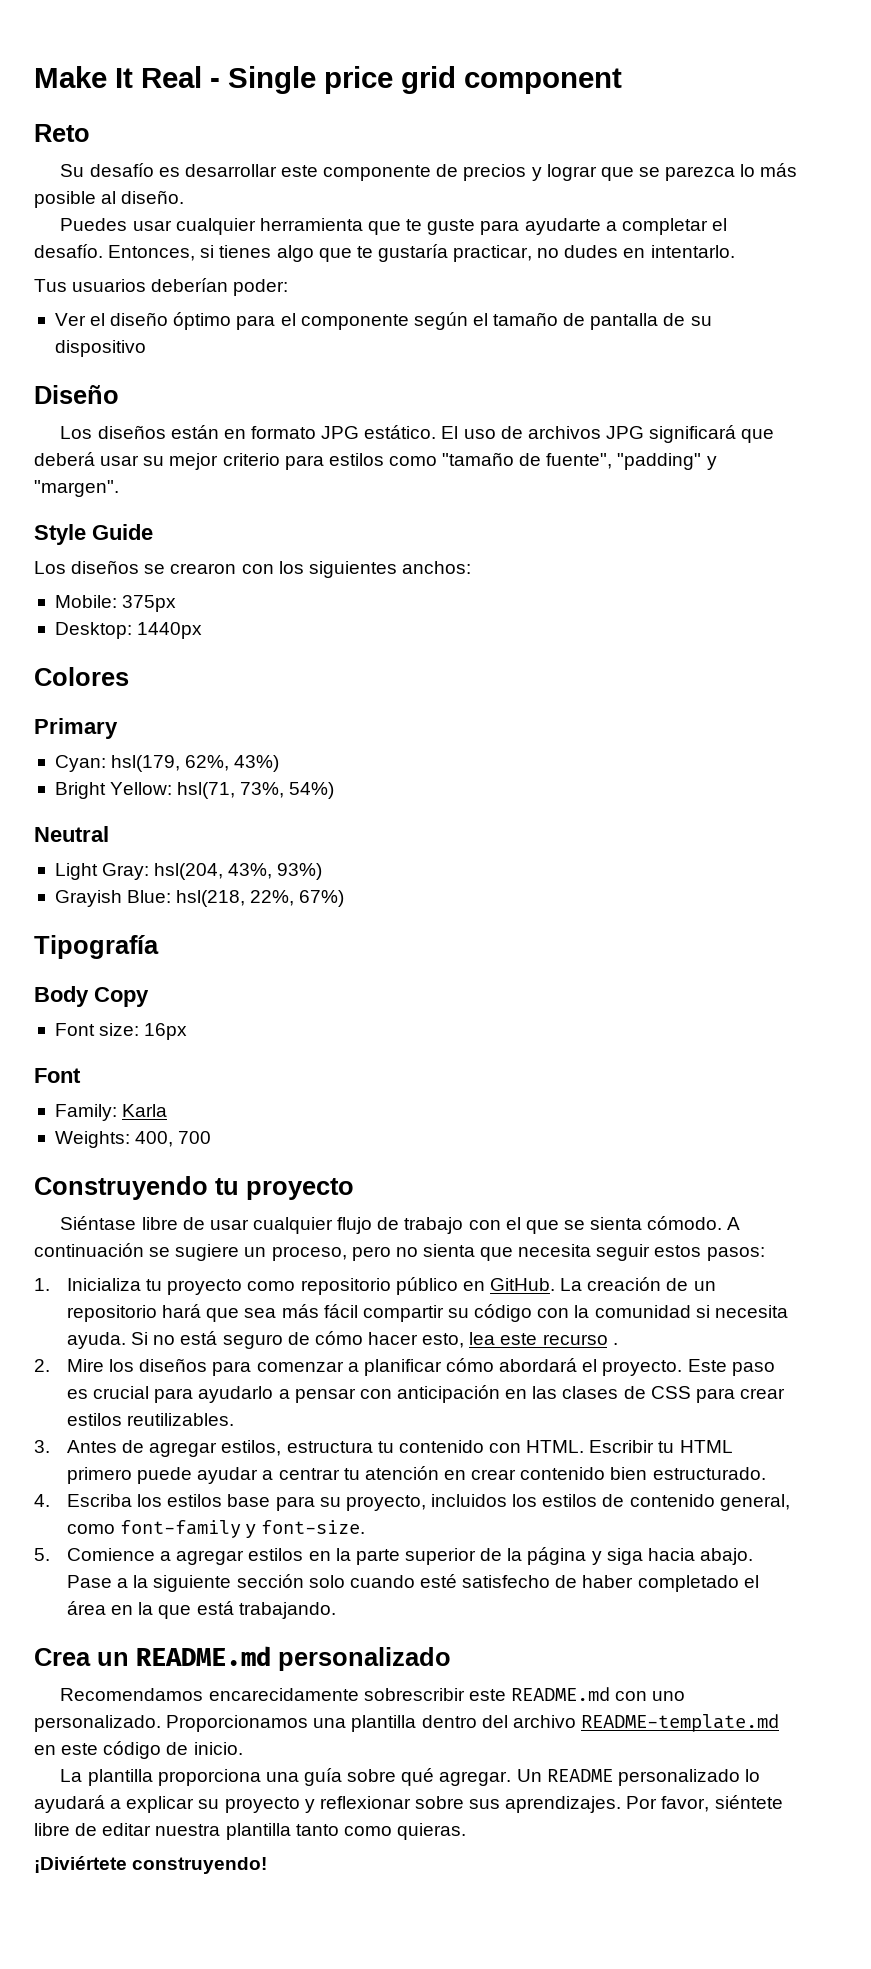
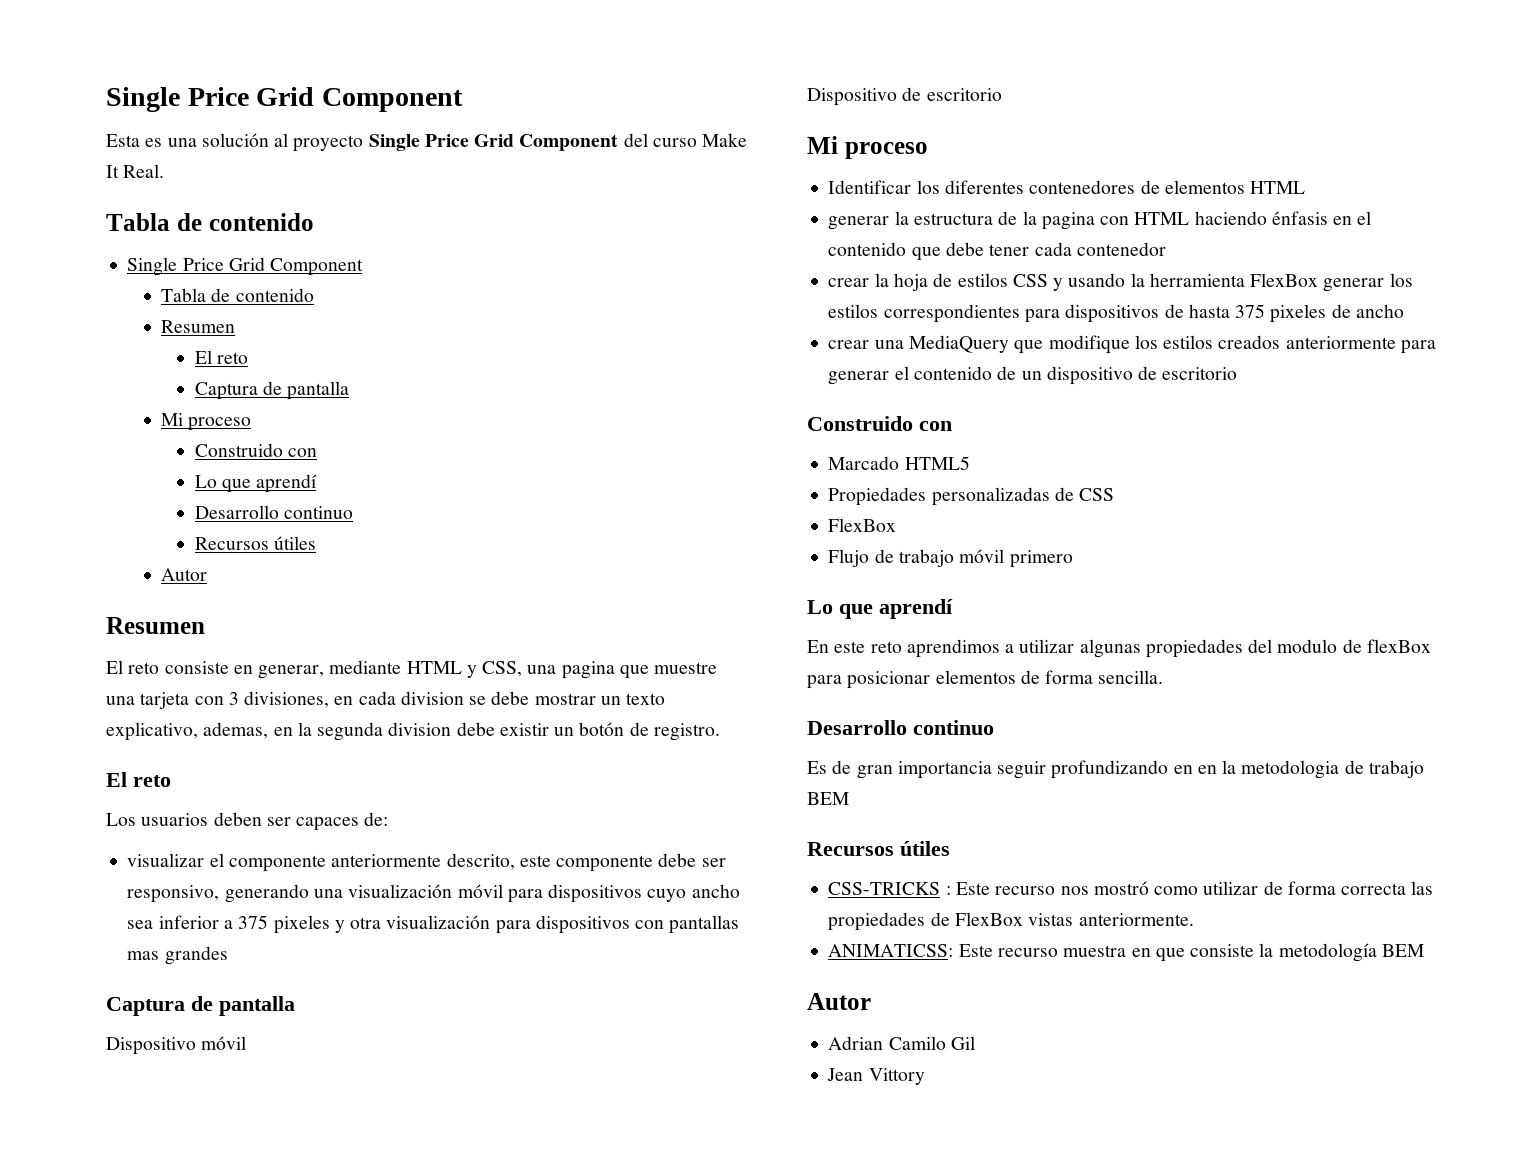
[34,66,622,94] [34,124,90,142] [60,163,798,181] [34,190,185,208] [60,218,727,235] [34,244,735,262] [34,278,289,296] [54,312,712,330] [54,340,146,357] [34,385,119,404] [60,425,775,443] [34,452,717,470] [34,480,119,497] [34,524,153,545] [34,560,471,578] [54,595,177,612] [54,622,203,639] [34,667,129,686] [34,718,118,739] [54,755,280,772] [54,782,335,799] [34,826,109,842] [54,863,323,880] [54,890,345,907] [34,935,159,959] [34,986,149,1007] [54,1023,188,1040] [34,1068,81,1083] [54,1104,168,1121] [54,1131,212,1148] [34,1176,354,1200] [60,1216,741,1234] [34,1243,765,1261] [34,1277,716,1295] [67,1304,788,1322] [67,1331,618,1349] [34,1358,775,1376] [67,1385,785,1403] [67,1413,235,1426] [34,1440,733,1457] [67,1466,766,1484] [34,1494,790,1511] [67,1520,366,1538] [34,1547,753,1565] [67,1574,759,1592] [67,1601,336,1619] [34,1646,451,1671] [60,1687,686,1701] [34,1714,779,1732] [34,1741,243,1759] [60,1768,760,1786] [34,1795,783,1813] [34,1823,466,1840] [34,1856,268,1874] Make It Real - Single price grid component // Reto // Su desafío es desarrollar este componente de precios y lograr que se parezca lo más posible al diseño. // Puedes usar cualquier herramienta que te guste para ayudarte a completar el desafío. Entonces, si tienes algo que te gustaría practicar, no dudes en intentarlo. // Tus usuarios deberían poder: // Ver el diseño óptimo para el componente según el tamaño de pantalla de su dispositivo // Diseño // Los diseños están en formato JPG estático. El uso de archivos JPG significará que deberá usar su mejor criterio para estilos como "tamaño de fuente", "padding" y "margen". // Style Guide // Los diseños se crearon con los siguientes anchos: // Mobile: 375px // Desktop: 1440px // Colores // Primary // Cyan: hsl(179, 62%, 43%) // Bright Yellow: hsl(71, 73%, 54%) // Neutral // Light Gray: hsl(204, 43%, 93%) // Grayish Blue: hsl(218, 22%, 67%) // Tipografía // Body Copy // Font size: 16px // Font // Family: Karla // Weights: 400, 700 // Construyendo tu proyecto // Siéntase libre de usar cualquier flujo de trabajo con el que se sienta cómodo. A continuación se sugiere un proceso, pero no sienta que necesita seguir estos pasos: // 1. Inicializa tu proyecto como repositorio público en GitHub. La creación de un repositorio hará que sea más fácil compartir su código con la comunidad si necesita ayuda. Si no está seguro de cómo hacer esto, lea este recurso . // 2. Mire los diseños para comenzar a planificar cómo abordará el proyecto. Este paso es crucial para ayudarlo a pensar con anticipación en las clases de CSS para crear estilos reutilizables. // 3. Antes de agregar estilos, estructura tu contenido con HTML. Escribir tu HTML primero puede ayudar a centrar tu atención en crear contenido bien estructurado. // 4. Escriba los estilos base para su proyecto, incluidos los estilos de contenido general, como font-family y font-size. // 5. Comience a agregar estilos en la parte superior de la página y siga hacia abajo. Pase a la siguiente sección solo cuando esté satisfecho de haber completado el área en la que está trabajando. // Crea un README.md personalizado // Recomendamos encarecidamente sobrescribir este README.md con uno personalizado. Proporcionamos una plantilla dentro del archivo README-template.md en este código de inicio. // La plantilla proporciona una guía sobre qué agregar. Un README personalizado lo ayudará a explicar su proyecto y reflexionar sobre sus aprendizajes. Por favor, siéntete libre de editar nuestra plantilla tanto como quieras. // ¡Diviértete construyendo! -> [106,87,463,112] [106,133,748,152] [106,164,165,178] [106,213,314,231] [127,257,364,276] [161,288,314,302] [161,320,236,333] [194,350,249,364] [194,381,350,400] [161,413,252,431] [194,443,318,457] [194,474,318,493] [194,505,354,519] [194,536,317,550] [161,568,208,581] [106,617,205,634] [106,660,718,679] [106,691,666,709] [106,722,720,741] [106,772,171,787] [106,812,389,831] [127,853,726,872] [127,884,740,903] [127,915,740,934] [127,946,228,965] [106,996,295,1016] [106,1036,247,1055] [807,87,1002,106] [807,136,928,159] [828,180,1306,194] [828,211,1372,230] [828,242,1166,261] [828,273,1413,292] [828,304,1404,323] [828,335,1436,354] [828,366,1238,385] [807,416,952,431] [828,456,970,470] [828,487,1115,506] [828,518,897,532] [828,549,1073,568] [807,599,953,619] [807,639,1431,658] [807,670,1164,689] [807,720,994,735] [807,760,1424,779] [807,792,849,805] [807,841,950,856] [828,881,1434,895] [828,912,1194,931] [828,943,1424,962] [807,993,871,1010] [828,1036,975,1050] [827,1068,925,1085] Single Price Grid Component // Esta es una solución al proyecto Single Price Grid Component del curso Make It Real. // Tabla de contenido // Single Price Grid Component // Tabla de contenido // Resumen // El reto // Captura de pantalla // Mi proceso // Construido con // Lo que aprendí // Desarrollo continuo // Recursos útiles // Autor // Resumen // El reto consiste en generar, mediante HTML y CSS, una pagina que muestre una tarjeta con 3 divisiones, en cada division se debe mostrar un texto explicativo, ademas, en la segunda division debe existir un botón de registro. // El reto // Los usuarios deben ser capaces de: // visualizar el componente anteriormente descrito, este componente debe ser responsivo, generando una visualización móvil para dispositivos cuyo ancho sea inferior a 375 pixeles y otra visualización para dispositivos con pantallas mas grandes // Captura de pantalla // Dispositivo móvil // Dispositivo de escritorio // Mi proceso // Identificar los diferentes contenedores de elementos HTML // generar la estructura de la pagina con HTML haciendo énfasis en el contenido que debe tener cada contenedor // crear la hoja de estilos CSS y usando la herramienta FlexBox generar los estilos correspondientes para dispositivos de hasta 375 pixeles de ancho // crear una MediaQuery que modifique los estilos creados anteriormente para generar el contenido de un dispositivo de escritorio // Construido con // Marcado HTML5 // Propiedades personalizadas de CSS // FlexBox // Flujo de trabajo móvil primero // Lo que aprendí // En este reto aprendimos a utilizar algunas propiedades del modulo de flexBox para posicionar elementos de forma sencilla. // Desarrollo continuo // Es de gran importancia seguir profundizando en en la metodologia de trabajo BEM // Recursos útiles // CSS-TRICKS : Este recurso nos mostró como utilizar de forma correcta las propiedades de FlexBox vistas anteriormente. // ANIMATICSS: Este recurso muestra en que consiste la metodología BEM // Autor // Adrian Camilo Gil // Jean Vittory

